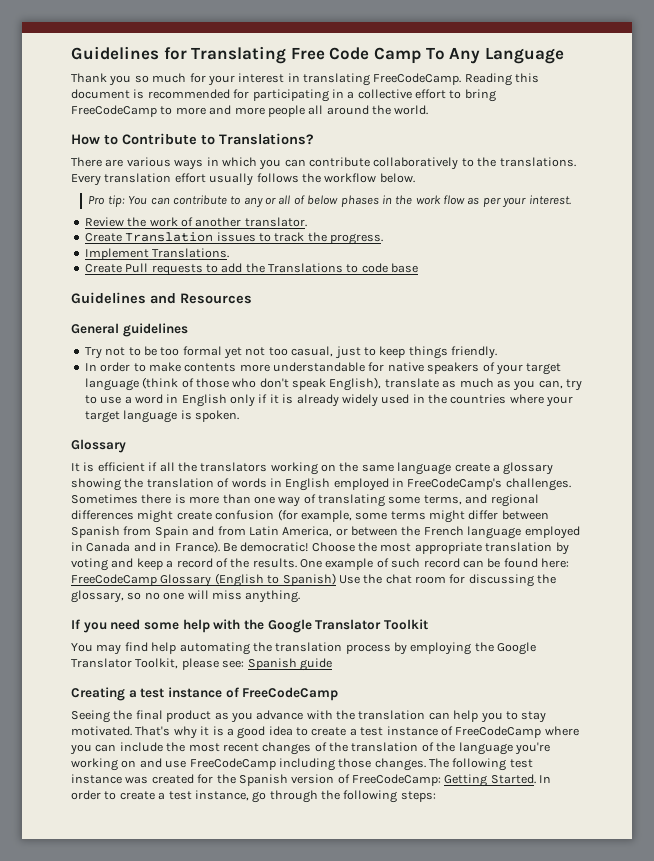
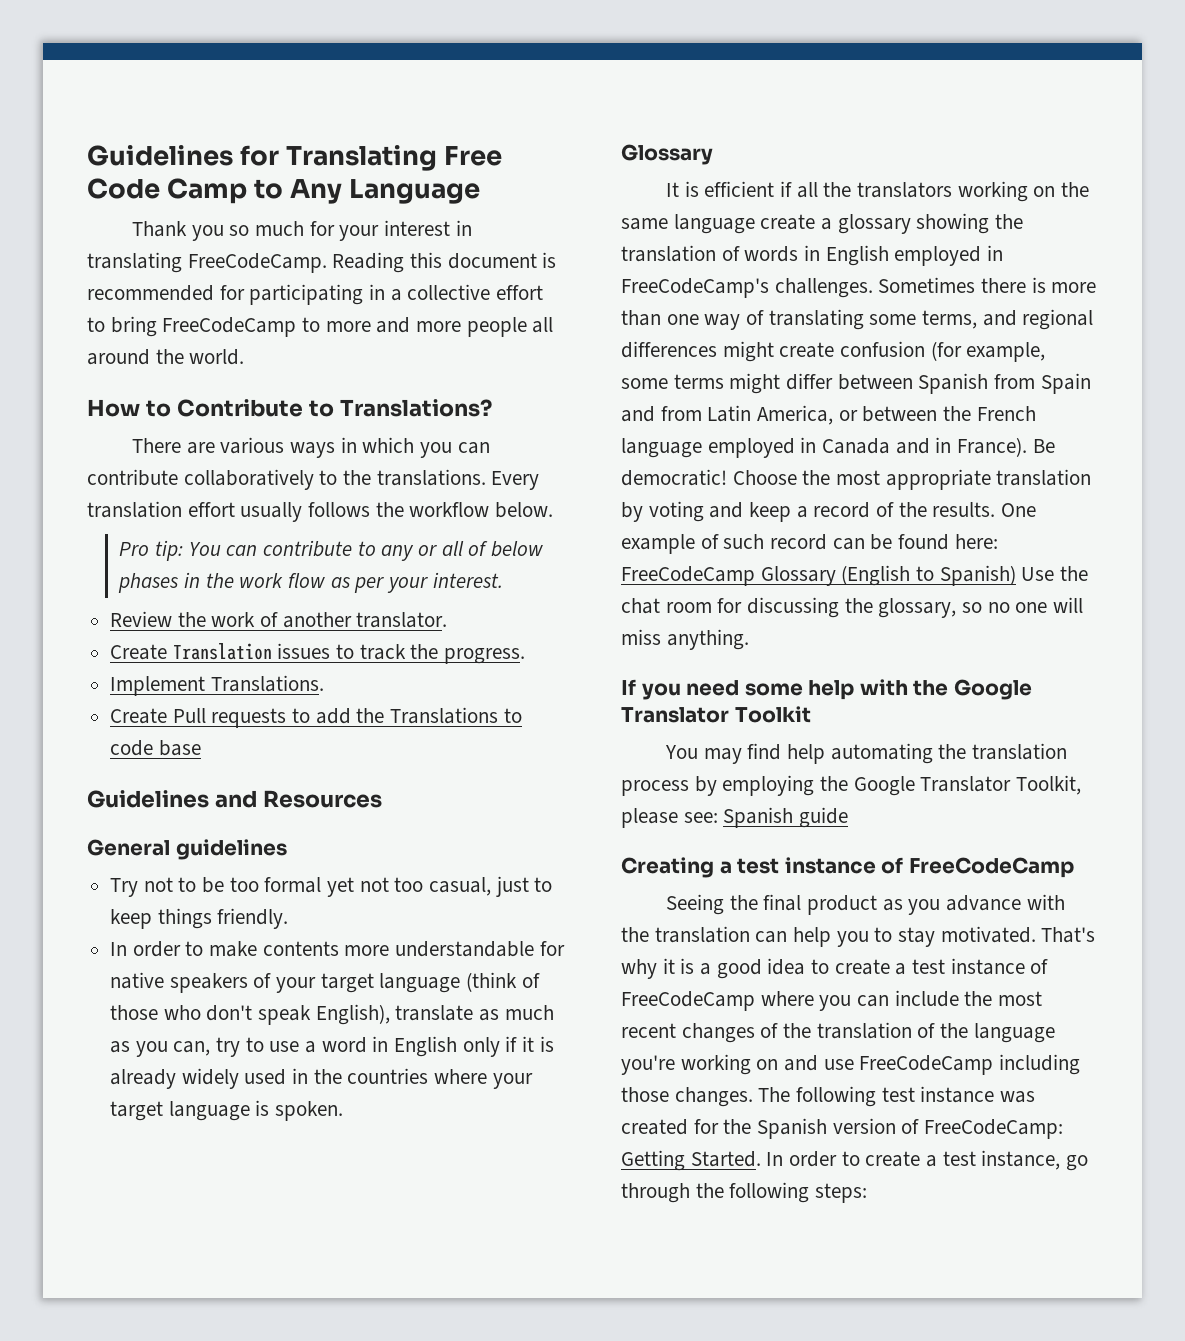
[425,47,445,60] To -> [254,179,284,199] to

